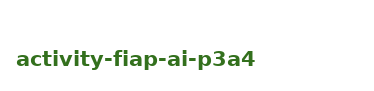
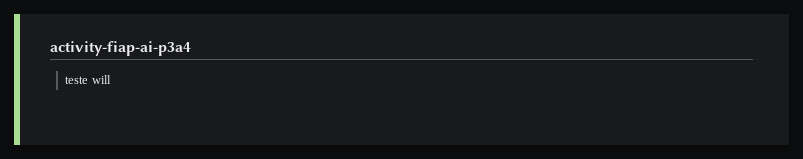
(256, 60) none -> [65,75,111,84] // teste will

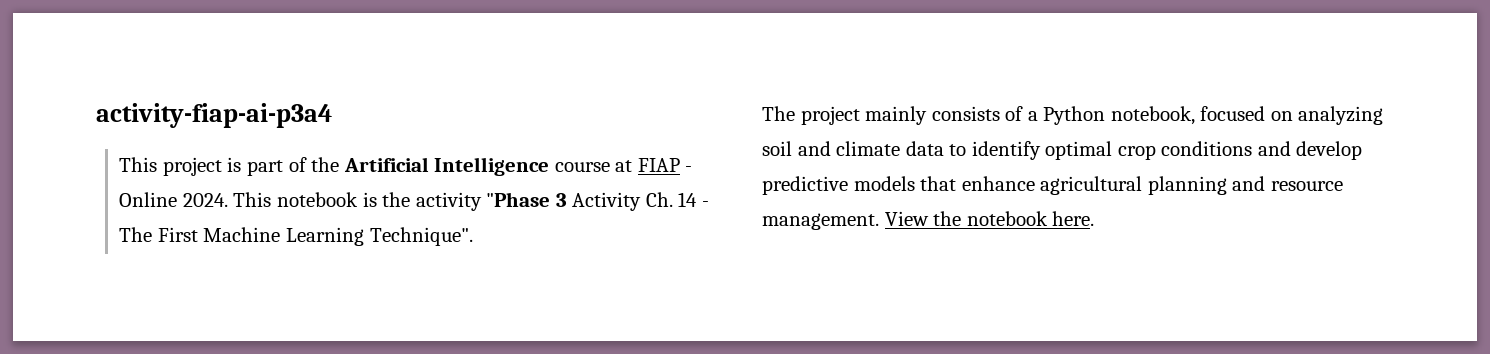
[65,75,111,84] teste will -> [119,157,693,176] [119,192,709,211] [119,227,473,246] [762,106,1384,125] [762,141,1363,160] [762,176,1343,195] [762,211,1095,230] This project is part of the Artificial Intelligence course at FIAP - Online 2024. This notebook is the activity "Phase 3 Activity Ch. 14 - The First Machine Learning Technique". // The project mainly consists of a Python notebook, focused on analyzing soil and climate data to identify optimal crop conditions and develop predictive models that enhance agricultural planning and resource management. View the notebook here.

